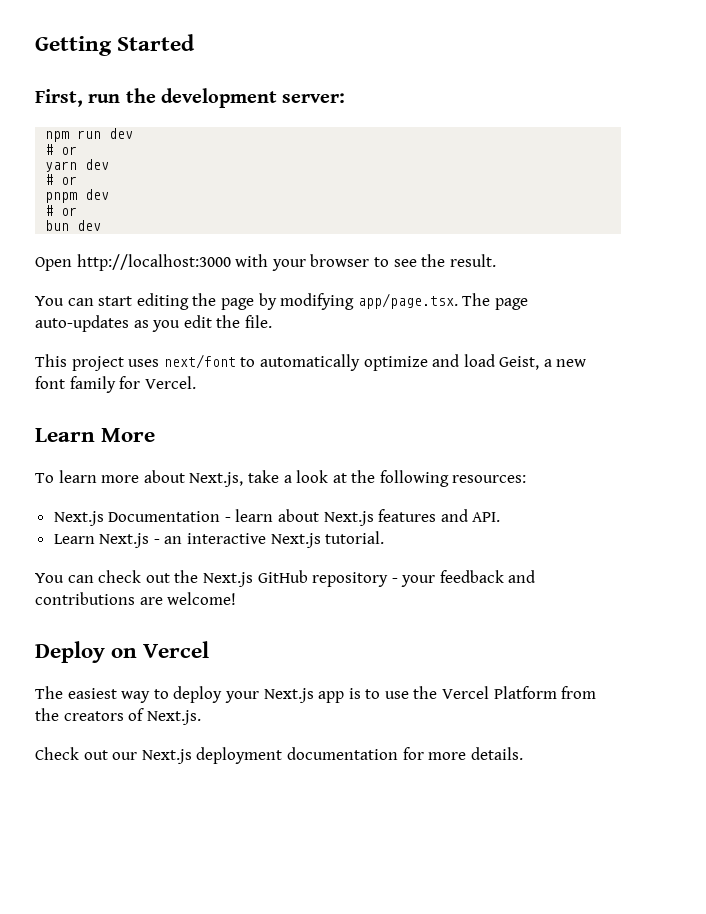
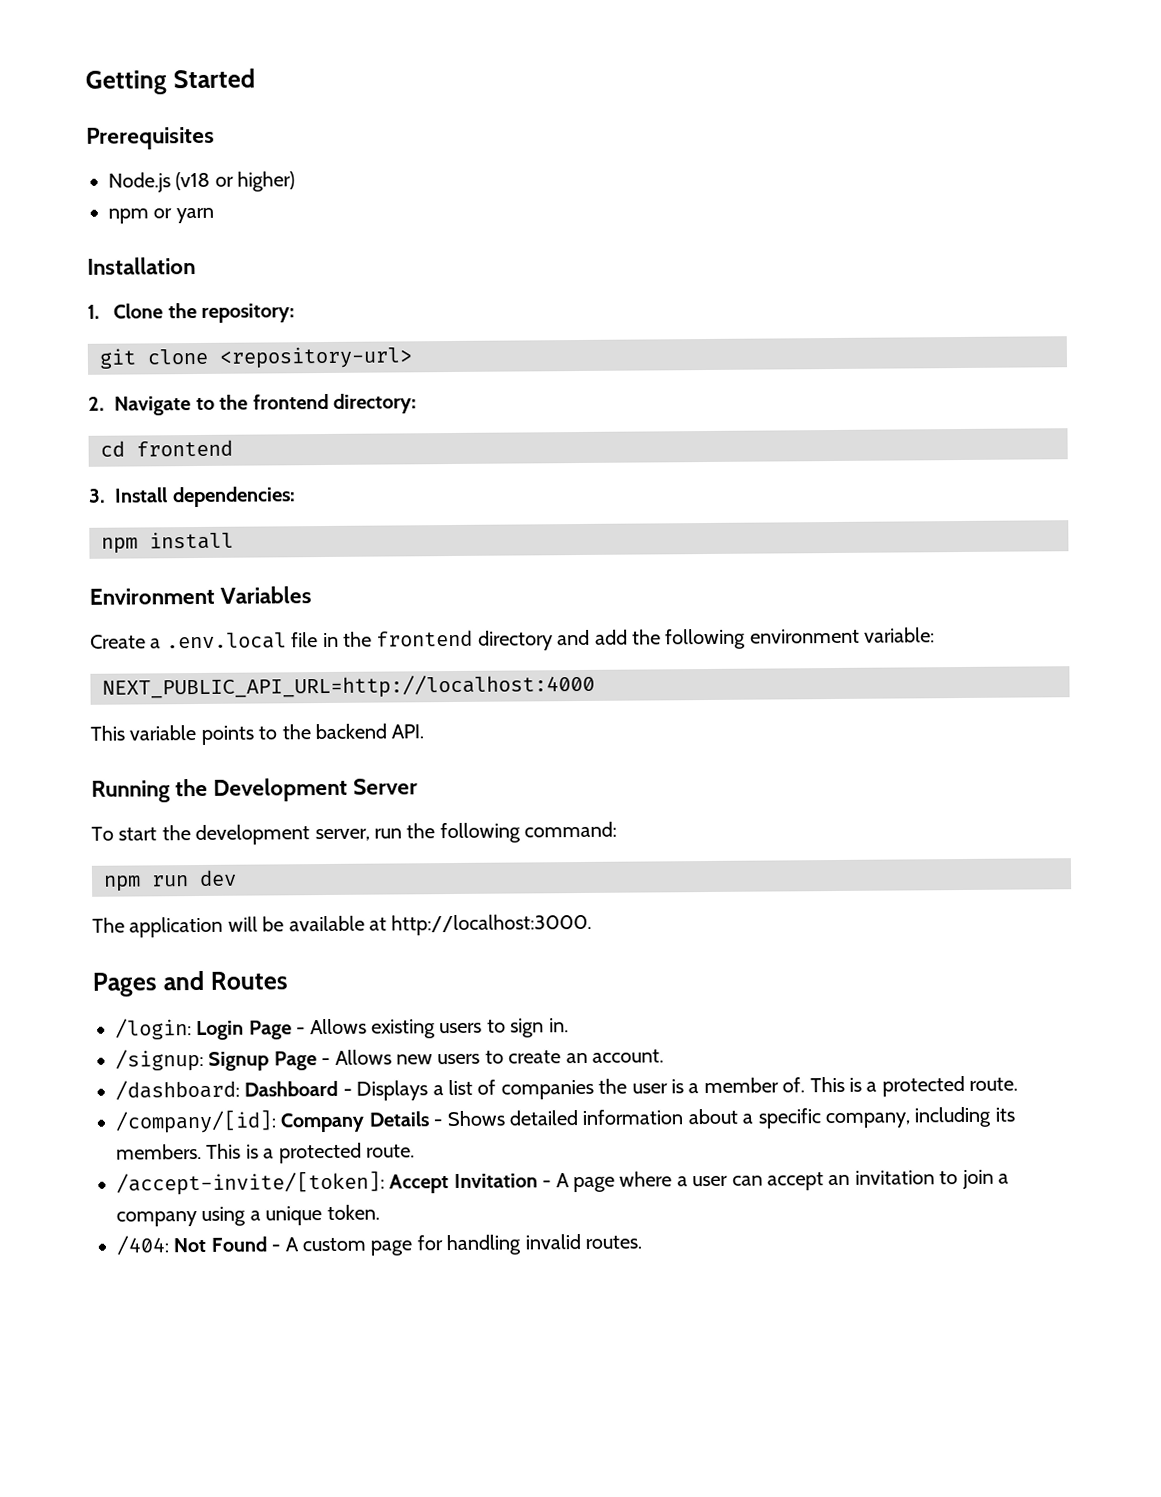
[35,88,346,108] [45,128,134,142] [45,144,78,155] [45,159,110,172] [45,174,78,185] [45,189,110,203] [45,205,78,216] [45,220,102,231] [35,254,496,271] [35,293,528,310] [35,315,272,332] [35,354,587,371] [35,376,196,393] [35,428,156,442] [35,470,527,487] [53,509,501,526] [53,531,385,548] [35,570,536,587] [35,592,237,605] [35,641,210,663] [35,686,597,703] [35,708,201,725] [35,747,523,764] First, run the development server: // npm run dev // # or // yarn dev // # or // pnpm dev // # or // bun dev // Open http://localhost:3000 with your browser to see the result. // You can start editing the page by modifying app/page.tsx. The page auto-updates as you edit the file. // This project uses next/font to automatically optimize and load Geist, a new font family for Vercel. // Learn More // To learn more about Next.js, take a look at the following resources: // Next.js Documentation - learn about Next.js features and API. // Learn Next.js - an interactive Next.js tutorial. // You can check out the Next.js GitHub repository - your feedback and contributions are welcome! // Deploy on Vercel // The easiest way to deploy your Next.js app is to use the Vercel Platform from the creators of Next.js. // Check out our Next.js deployment documentation for more details. -> [86,126,215,150] [108,171,296,193] [108,207,214,224] [87,257,196,275] [87,303,296,323] [99,346,413,369] [88,393,417,416] [100,439,233,457] [88,486,296,508] [101,531,234,554] [89,586,313,605] [90,627,936,651] [102,673,595,700] [90,723,425,745] [91,777,419,803] [91,821,618,846] [103,869,237,892] [92,913,593,938] [92,970,288,997] [115,1018,569,1041] [115,1048,664,1072] [115,1075,1019,1101] [115,1106,1015,1134] [116,1142,415,1164] [116,1169,1009,1196] [116,1204,380,1227] [116,1234,642,1256] Prerequisites // Node.js (v18 or higher) // npm or yarn // Installation // 1. Clone the repository: // git clone <repository-url> // 2. Navigate to the frontend directory: // cd frontend // 3. Install dependencies: // npm install // Environment Variables // Create a .env.local file in the frontend directory and add the following environment variable: // NEXT_PUBLIC_API_URL=http://localhost:4000 // This variable points to the backend API. // Running the Development Server // To start the development server, run the following command: // npm run dev // The application will be available at http://localhost:3000. // Pages and Routes // /login: Login Page - Allows existing users to sign in. // /signup: Signup Page - Allows new users to create an account. // /dashboard: Dashboard - Displays a list of companies the user is a member of. This is a protected route. // /company/[id]: Company Details - Shows detailed information about a specific company, including its members. This is a protected route. // /accept-invite/[token]: Accept Invitation - A page where a user can accept an invitation to join a company using a unique token. // /404: Not Found - A custom page for handling invalid routes.

